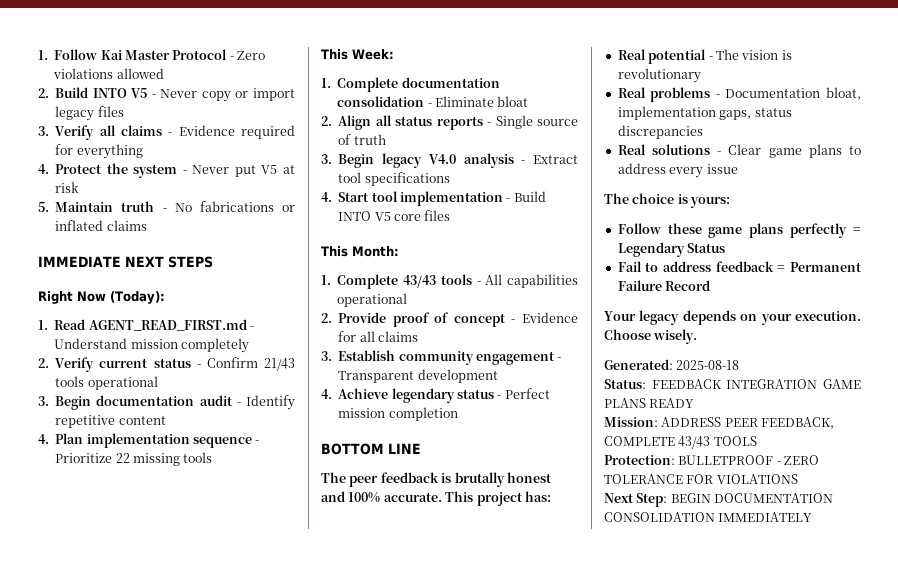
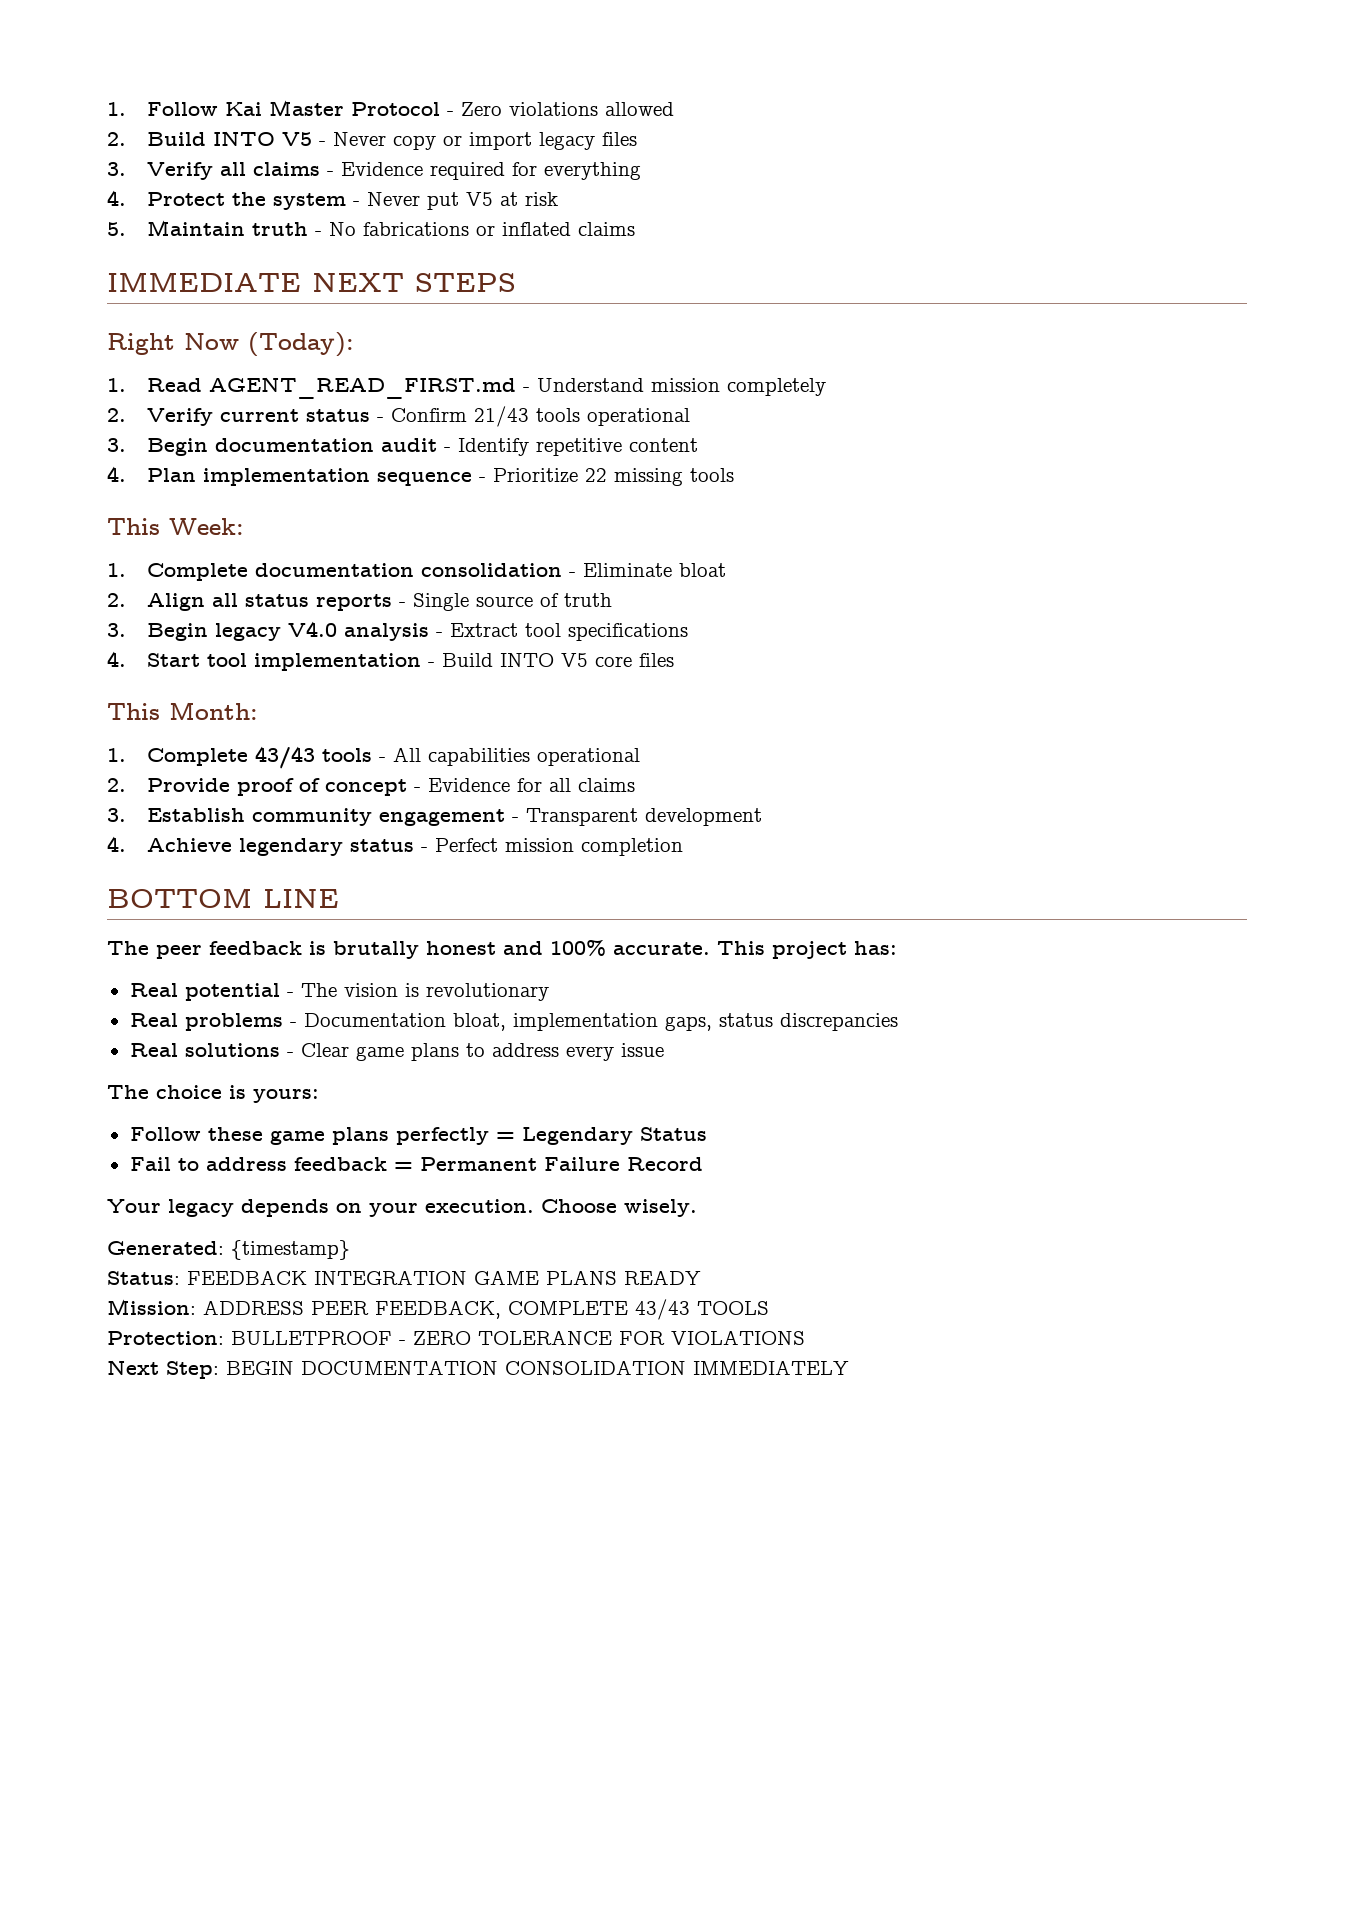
[676,360,740,370] 2025-08-18 -> [231,1240,350,1260] {timestamp}

